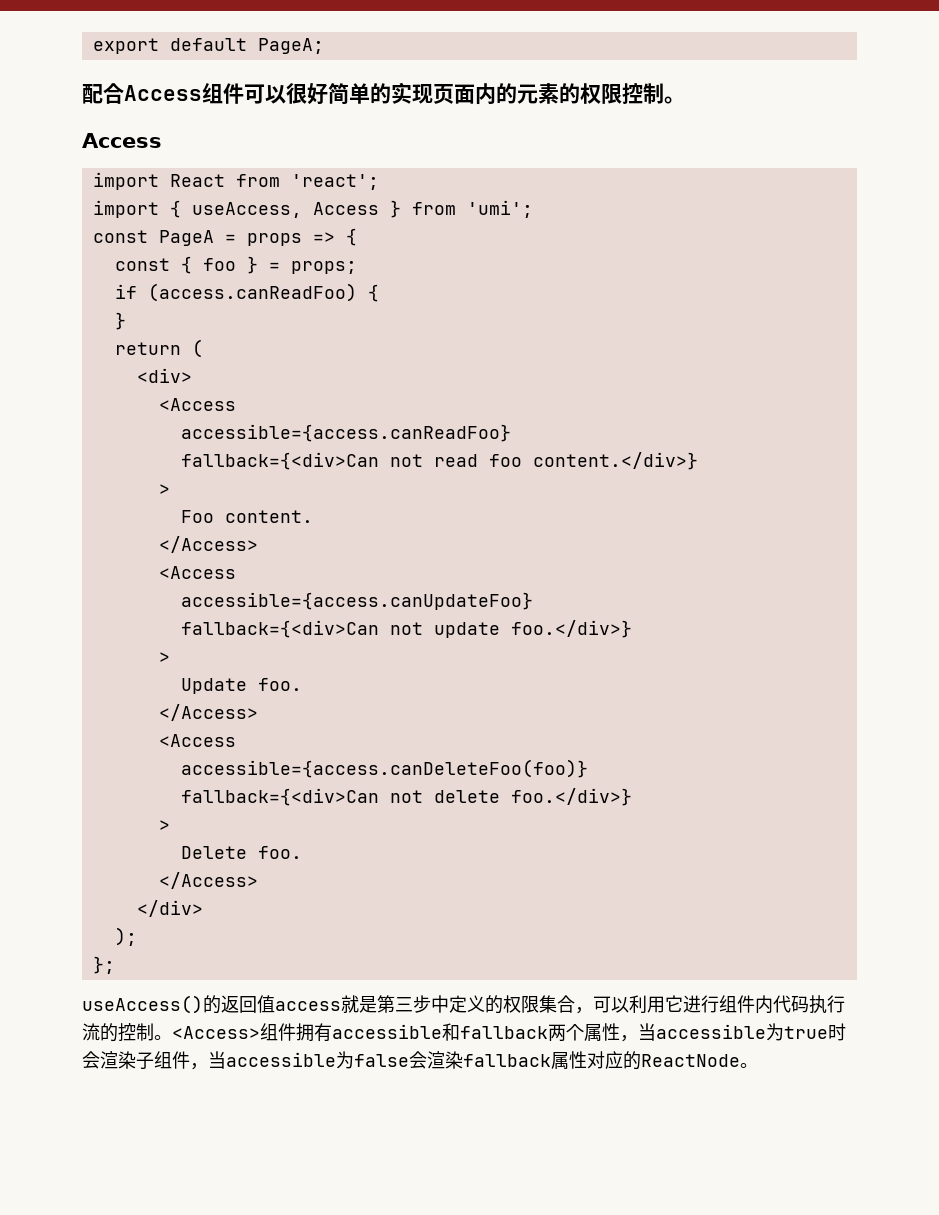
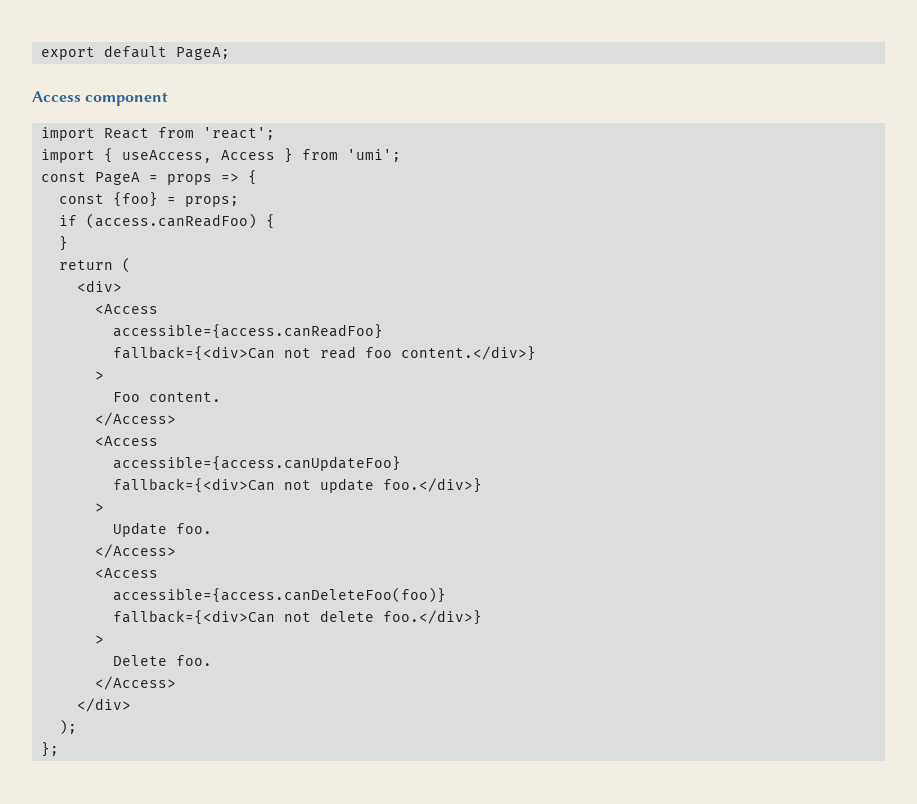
[82,82,685,105] [82,133,162,148] 配合Access组件可以很好简单的实现页面内的元素的权限控制。 // Access -> [32,91,169,106] Access component
[180,256,258,274] { foo } -> [112,192,158,207] {foo}
[82,995,845,1014] [82,1023,846,1042] [82,1051,758,1070] // useAccess()的返回值access就是第三步中定义的权限集合，可以利用它进行组件内代码执行流的控制。<Access>组件拥有accessible和fallback两个属性，当accessible为true时会渲染子组件，当accessible为false会渲染fallback属性对应的ReactNode。 -> (59, 749) none

